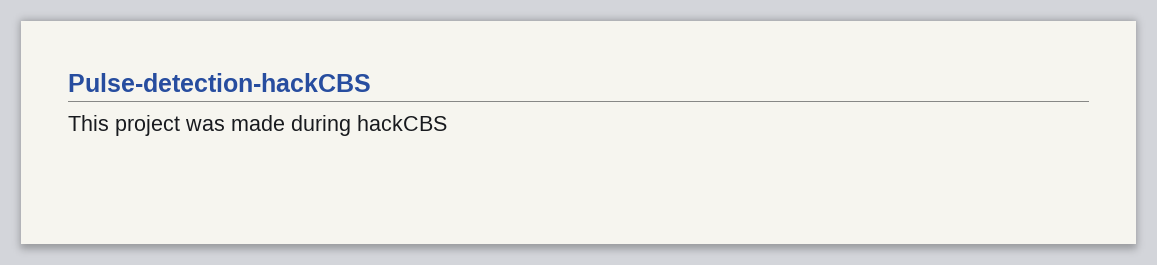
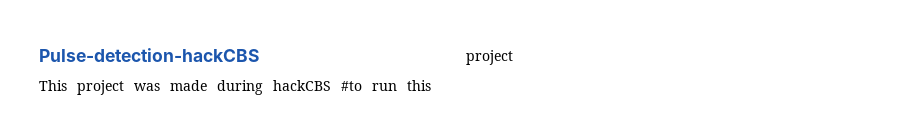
(447, 123) none -> [341,80,431,91] [466,50,513,65] #to run this project

